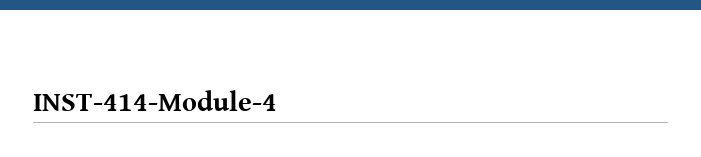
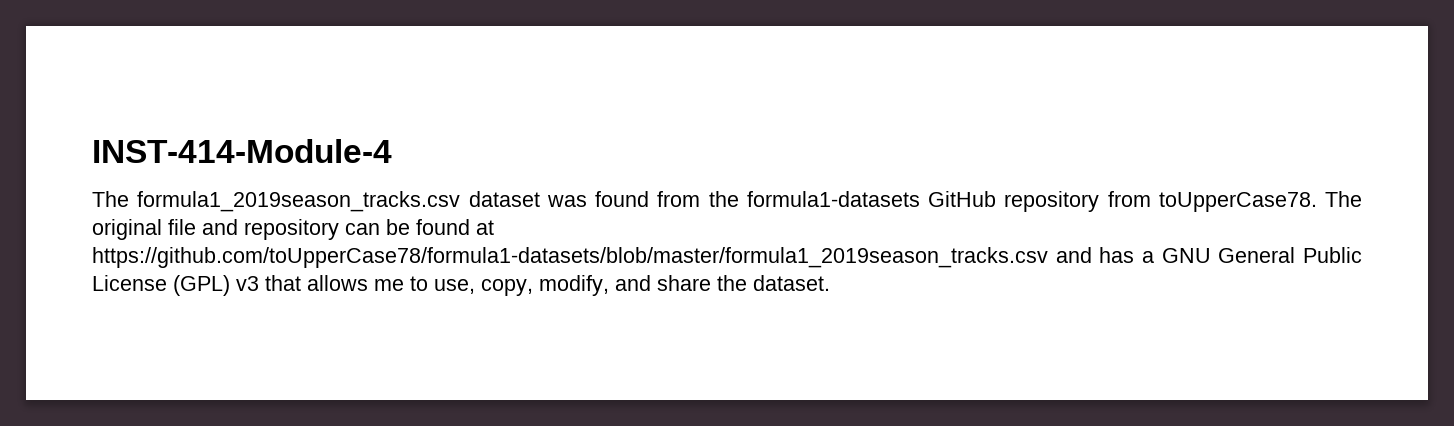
(277, 100) none -> [92,191,1362,212] [92,219,494,240] [92,247,1363,268] [92,275,830,296] // The formula1_2019season_tracks.csv dataset was found from the formula1-datasets GitHub repository from toUpperCase78. The original file and repository can be found at https://github.com/toUpperCase78/formula1-datasets/blob/master/formula1_2019season_tracks.csv and has a GNU General Public License (GPL) v3 that allows me to use, copy, modify, and share the dataset.

